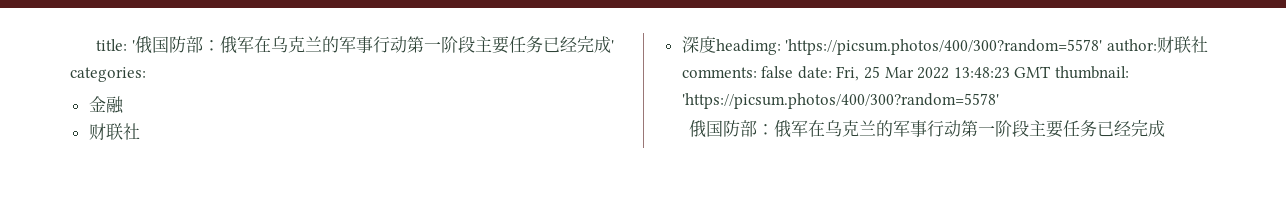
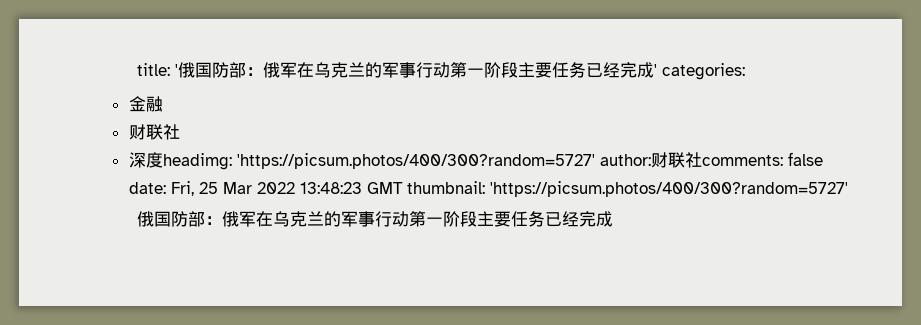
[785,39,1103,55] 'https://picsum.photos/400/300?random=5578' -> [236,153,595,169] 'https://picsum.photos/400/300?random=5727'
[681,93,999,109] 'https://picsum.photos/400/300?random=5578' -> [489,181,848,197] 'https://picsum.photos/400/300?random=5727'

